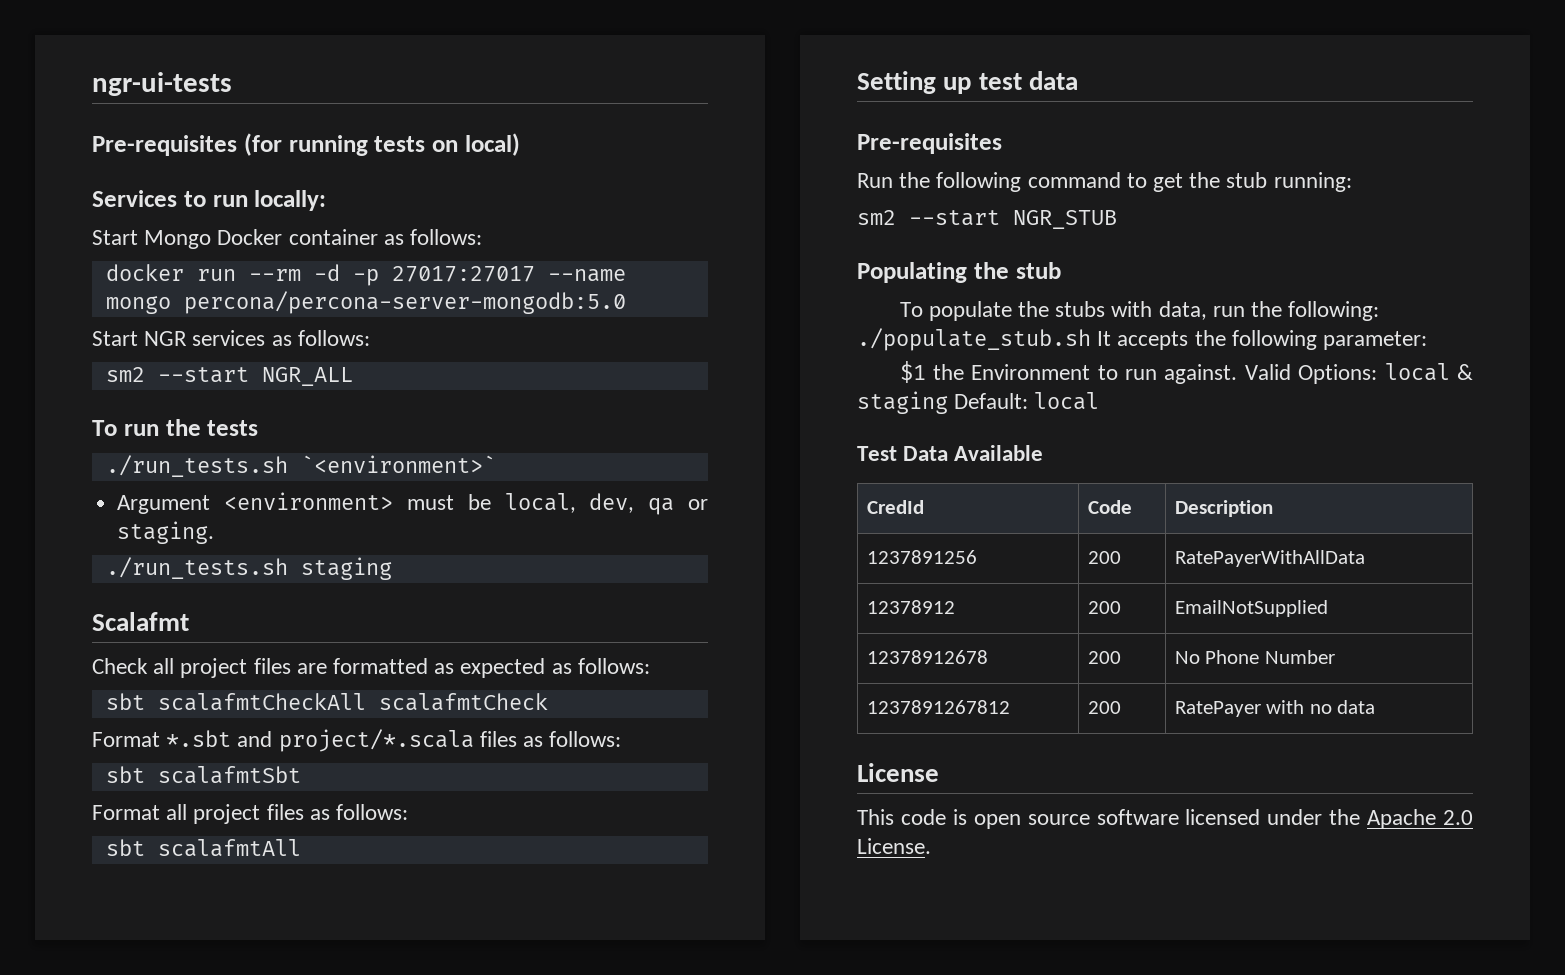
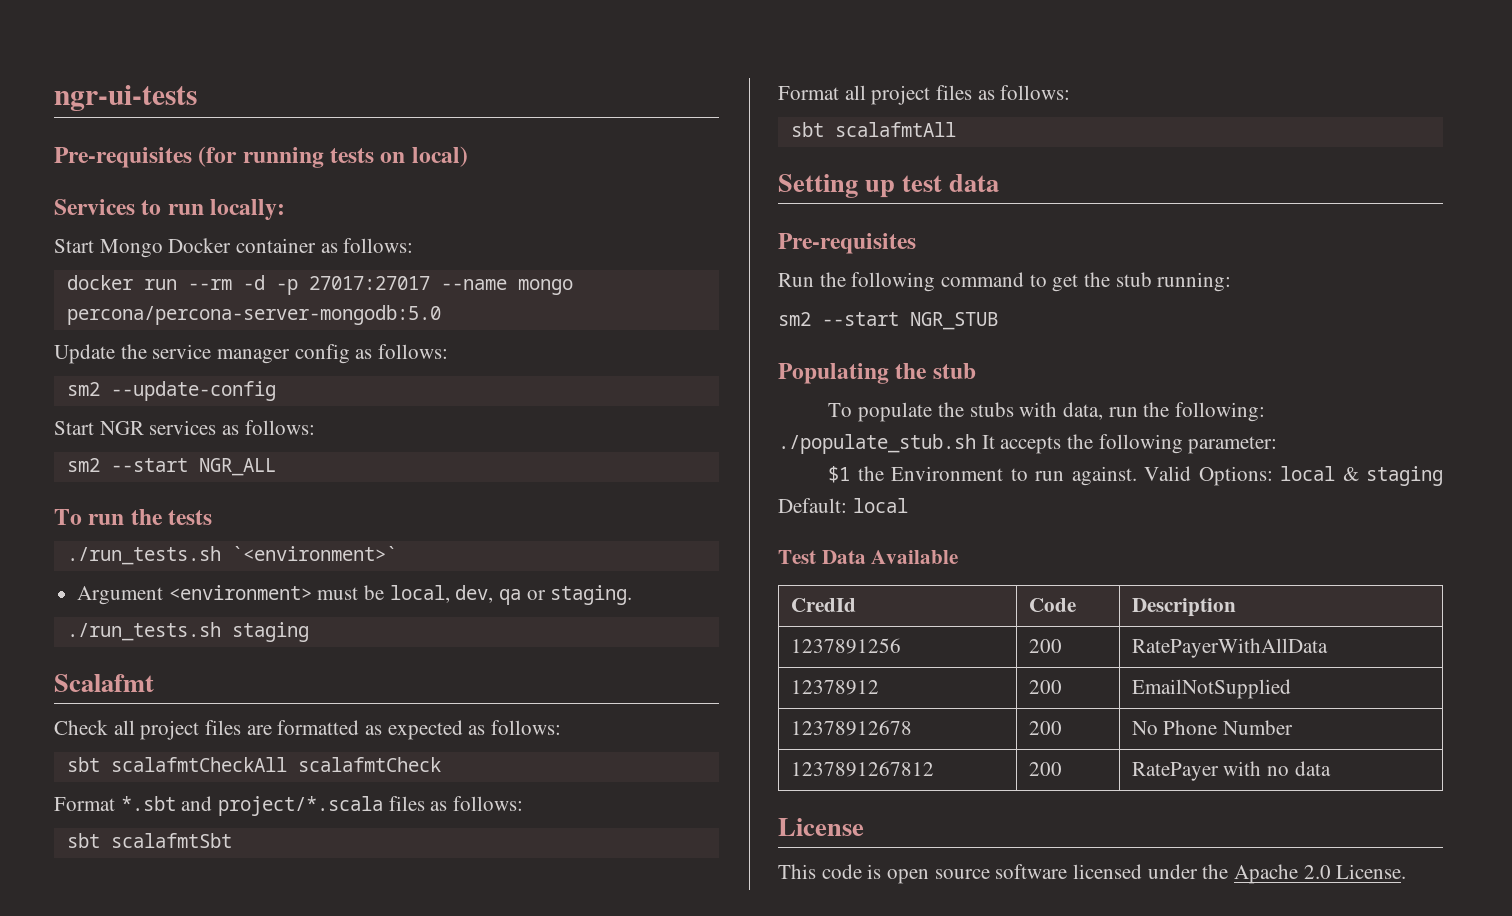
(626, 302) none -> [54,344,449,364] [66,381,276,401] // Update the service manager config as follows: // sm2 --update-config

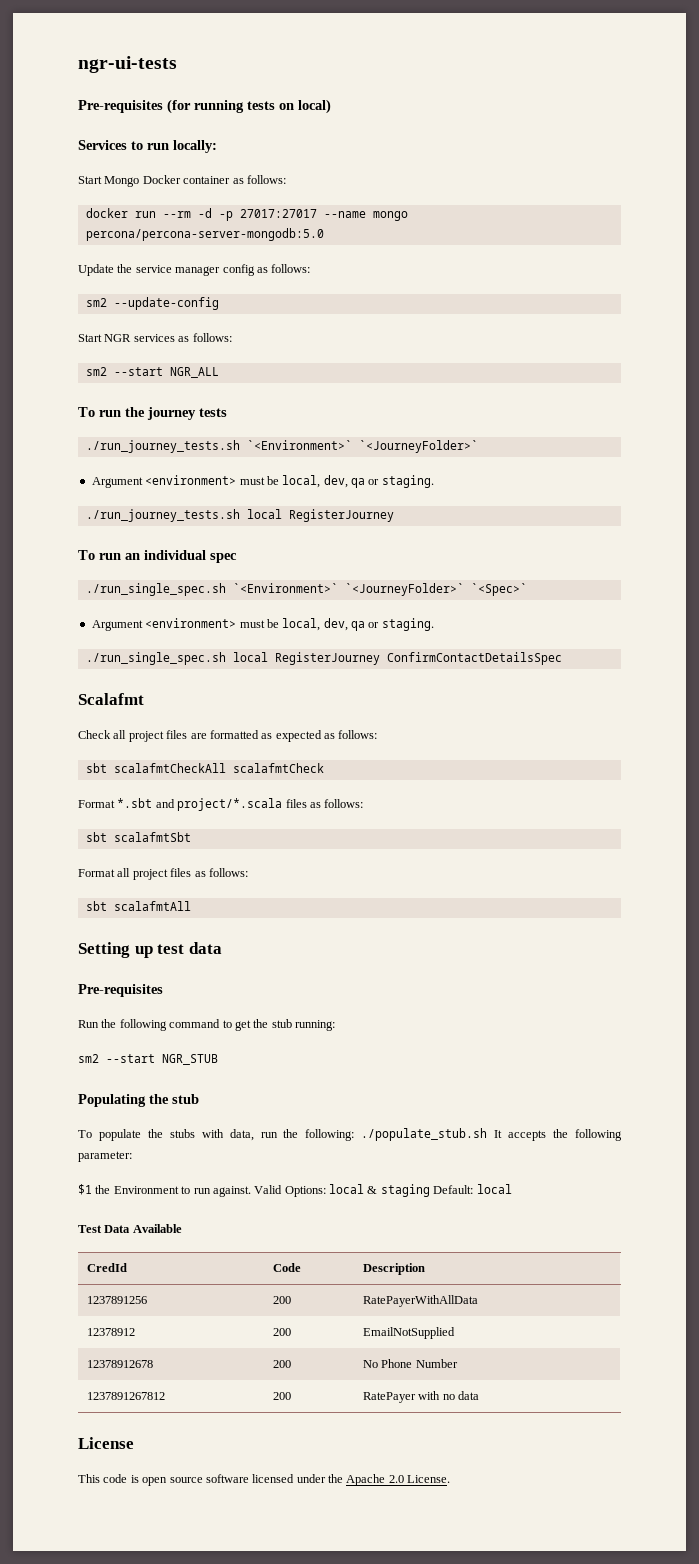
(163, 517) none -> [147,407,196,420] journey
[66,546,397,565] [77,585,633,605] [66,622,309,642] ./run_tests.sh `<environment>` // Argument <environment> must be local, dev, qa or staging. // ./run_tests.sh staging -> [85,440,478,453] [91,475,434,488] [85,509,394,522] [78,550,237,563] [85,583,527,596] [91,618,434,631] [85,652,562,665] ./run_journey_tests.sh `<Environment>` `<JourneyFolder>` // Argument <environment> must be local, dev, qa or staging. // ./run_journey_tests.sh local RegisterJourney // To run an individual spec // ./run_single_spec.sh `<Environment>` `<JourneyFolder>` `<Spec>` // Argument <environment> must be local, dev, qa or staging. // ./run_single_spec.sh local RegisterJourney ConfirmContactDetailsSpec

